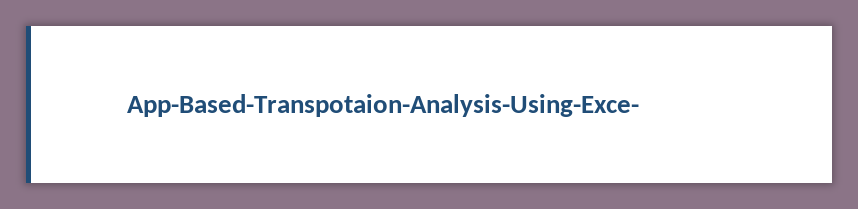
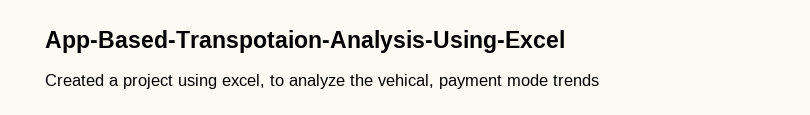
[127,94,639,117] App-Based-Transpotaion-Analysis-Using-Exce- -> [45,30,565,53] [45,74,599,89] App-Based-Transpotaion-Analysis-Using-Excel // Created a project using excel, to analyze the vehical, payment mode trends

